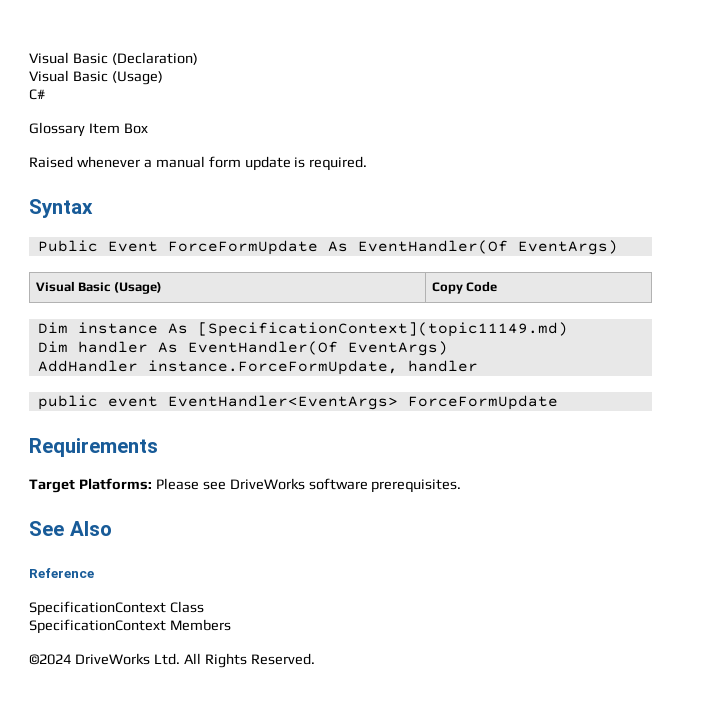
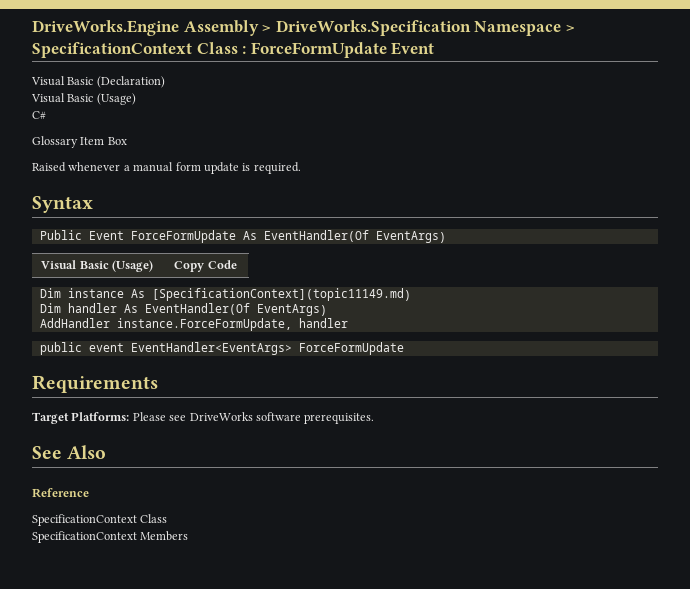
(29, 58) none -> [32,20,575,36] [32,42,435,58] DriveWorks.Engine Assembly > DriveWorks.Specification Namespace > SpecificationContext Class : ForceFormUpdate Event //
[29,653,315,668] // ©2024 DriveWorks Ltd. All Rights Reserved. -> (189, 536) none

